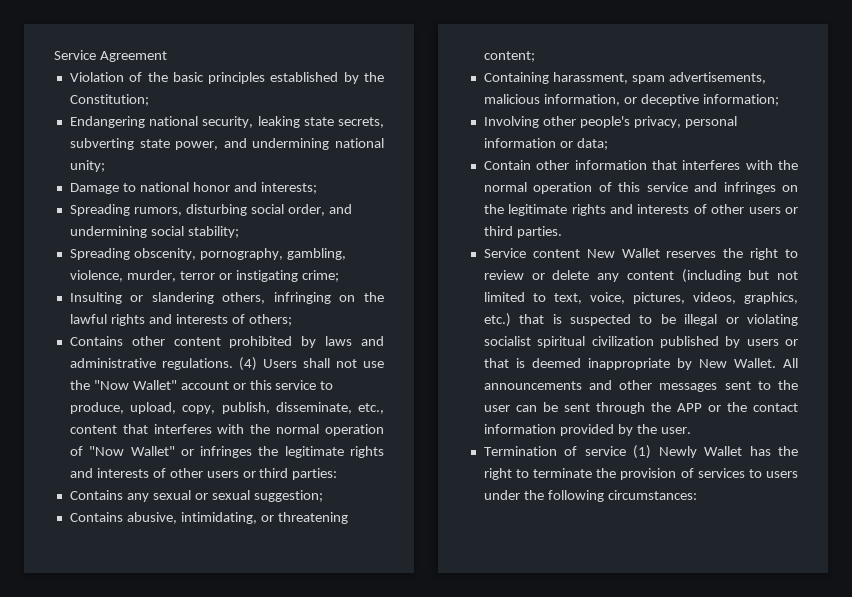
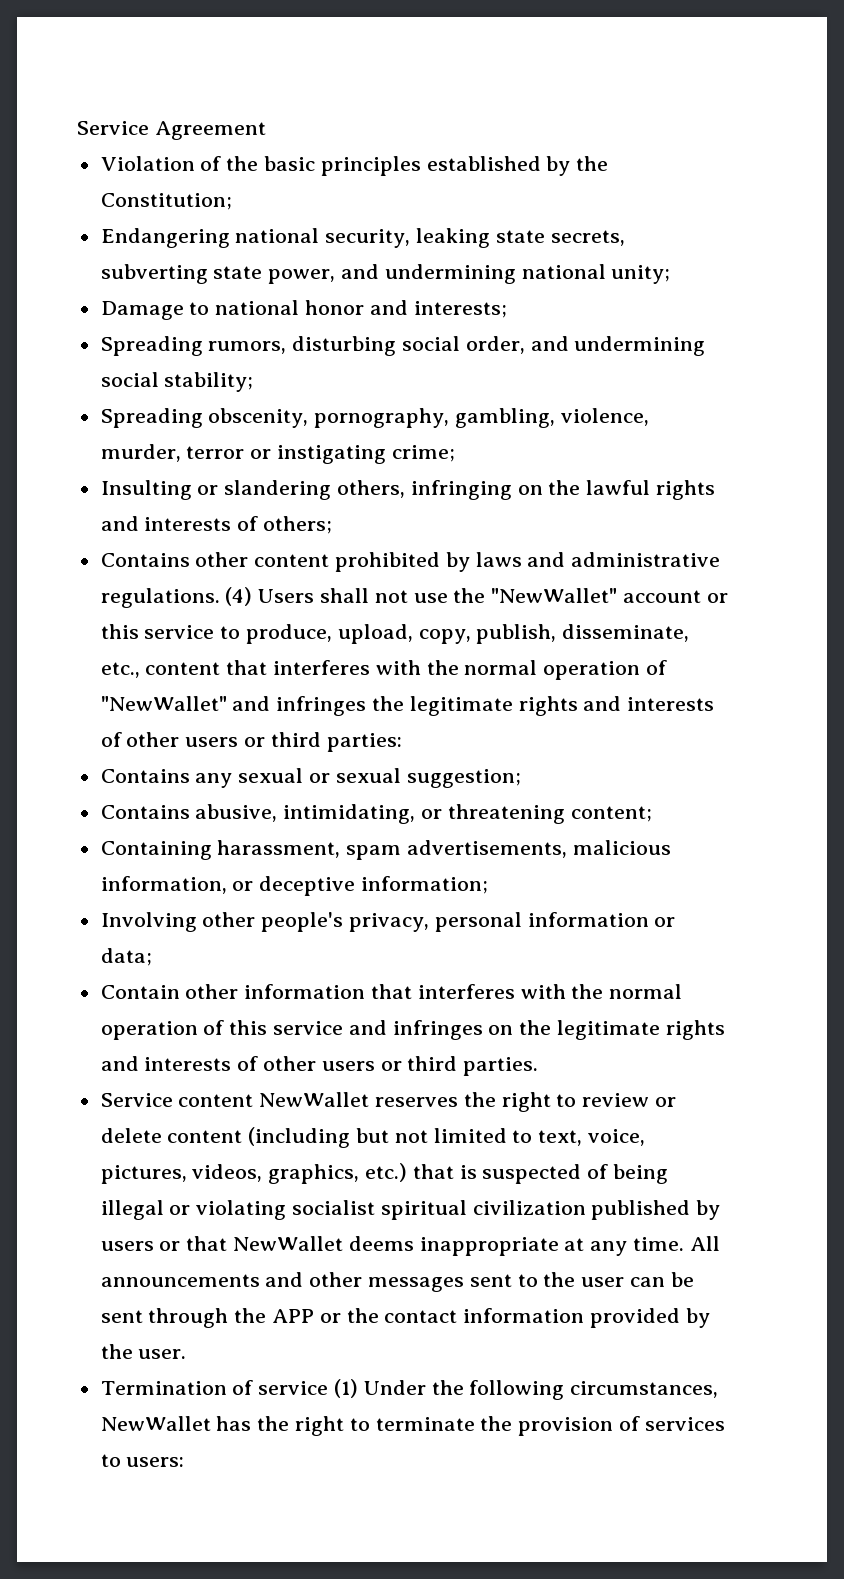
[93,380,177,390] "Now Wallet" -> [491,588,618,603] "NewWallet"
[89,446,194,456] "Now Wallet" or -> [100,696,271,711] "NewWallet" and
[586,248,660,258] New Wallet -> [259,1092,370,1107] NewWallet
[597,273,620,282] any -> (162, 1135) none
[639,314,676,324] to be -> [587,1164,669,1184] of being
[515,358,776,370] is deemed inappropriate by New Wallet. -> [233,1236,685,1256] NewWallet deems inappropriate at any time.
[658,446,743,458] Newly Wallet -> [363,1380,719,1400] [100,1416,211,1431] Under the following circumstances, NewWallet
[766,471,798,478] [483,490,697,502] users under the following circumstances: -> [126,1457,185,1467] users:

